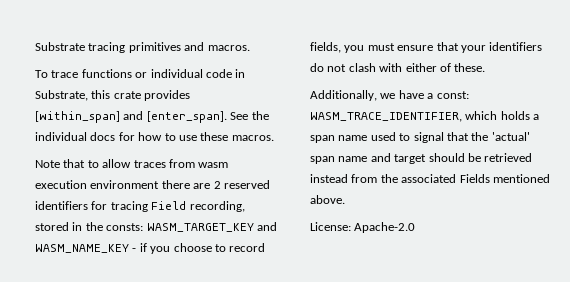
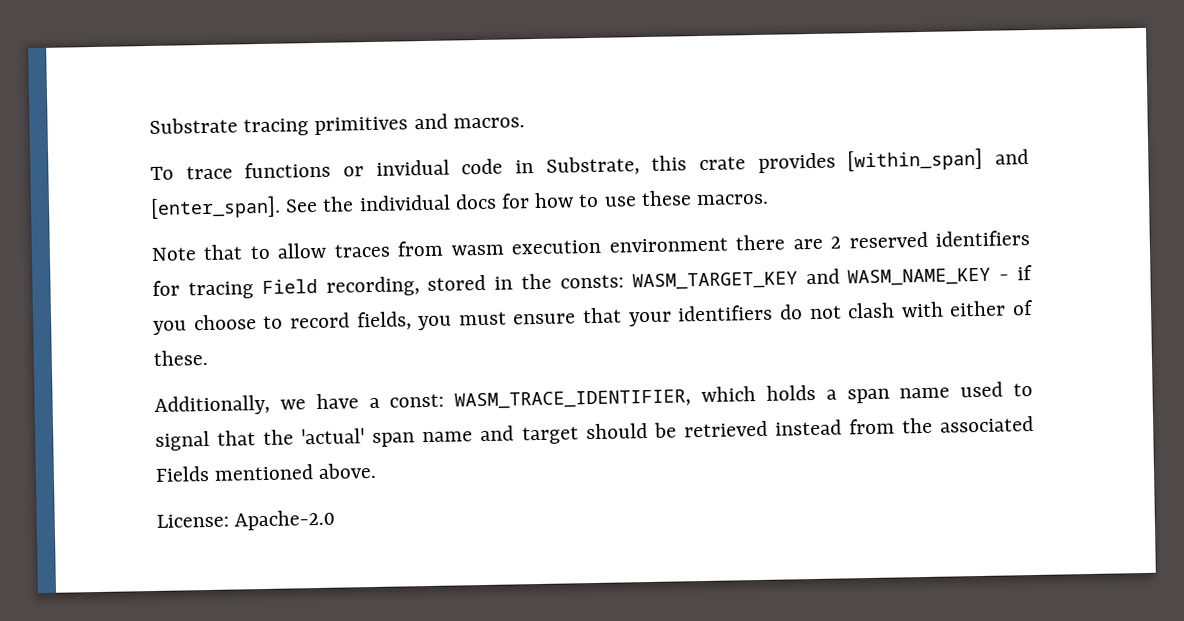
[150,69,203,78] individual -> [375,159,450,176] invidual

